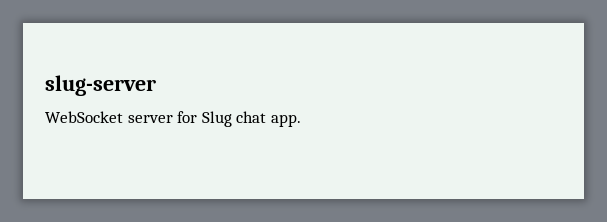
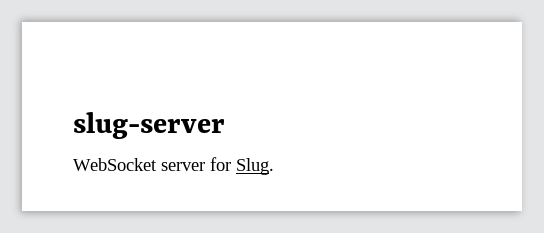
[201,111,301,127] Slug chat app. -> [236,158,274,175] Slug.

